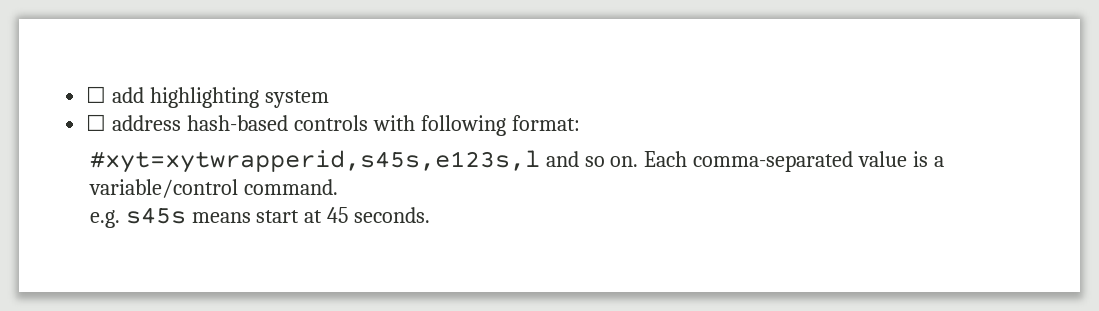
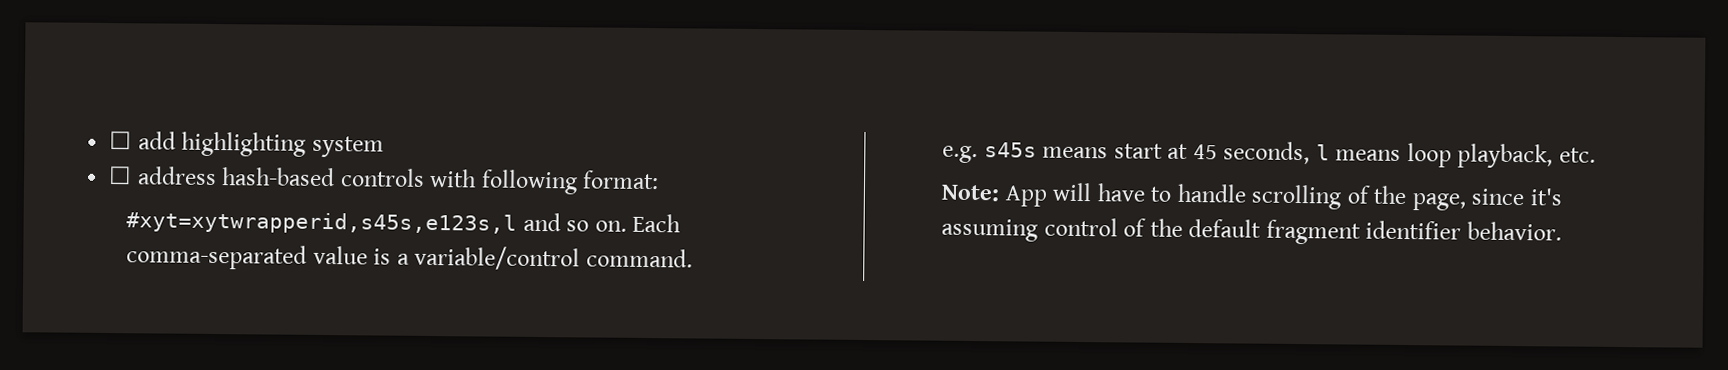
[354,207,431,223] seconds. -> [1223,141,1596,169] [941,182,1562,211] [941,217,1562,245] seconds, l means loop playback, etc. // Note: App will have to handle scrolling of the page, since it's assuming control of the default fragment identifier behavior.

